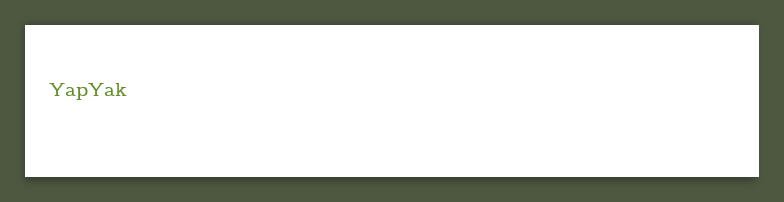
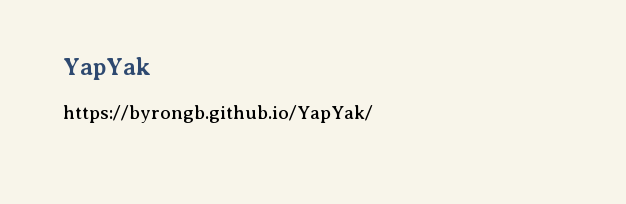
(127, 91) none -> [63,105,373,123] // https://byrongb.github.io/YapYak/

